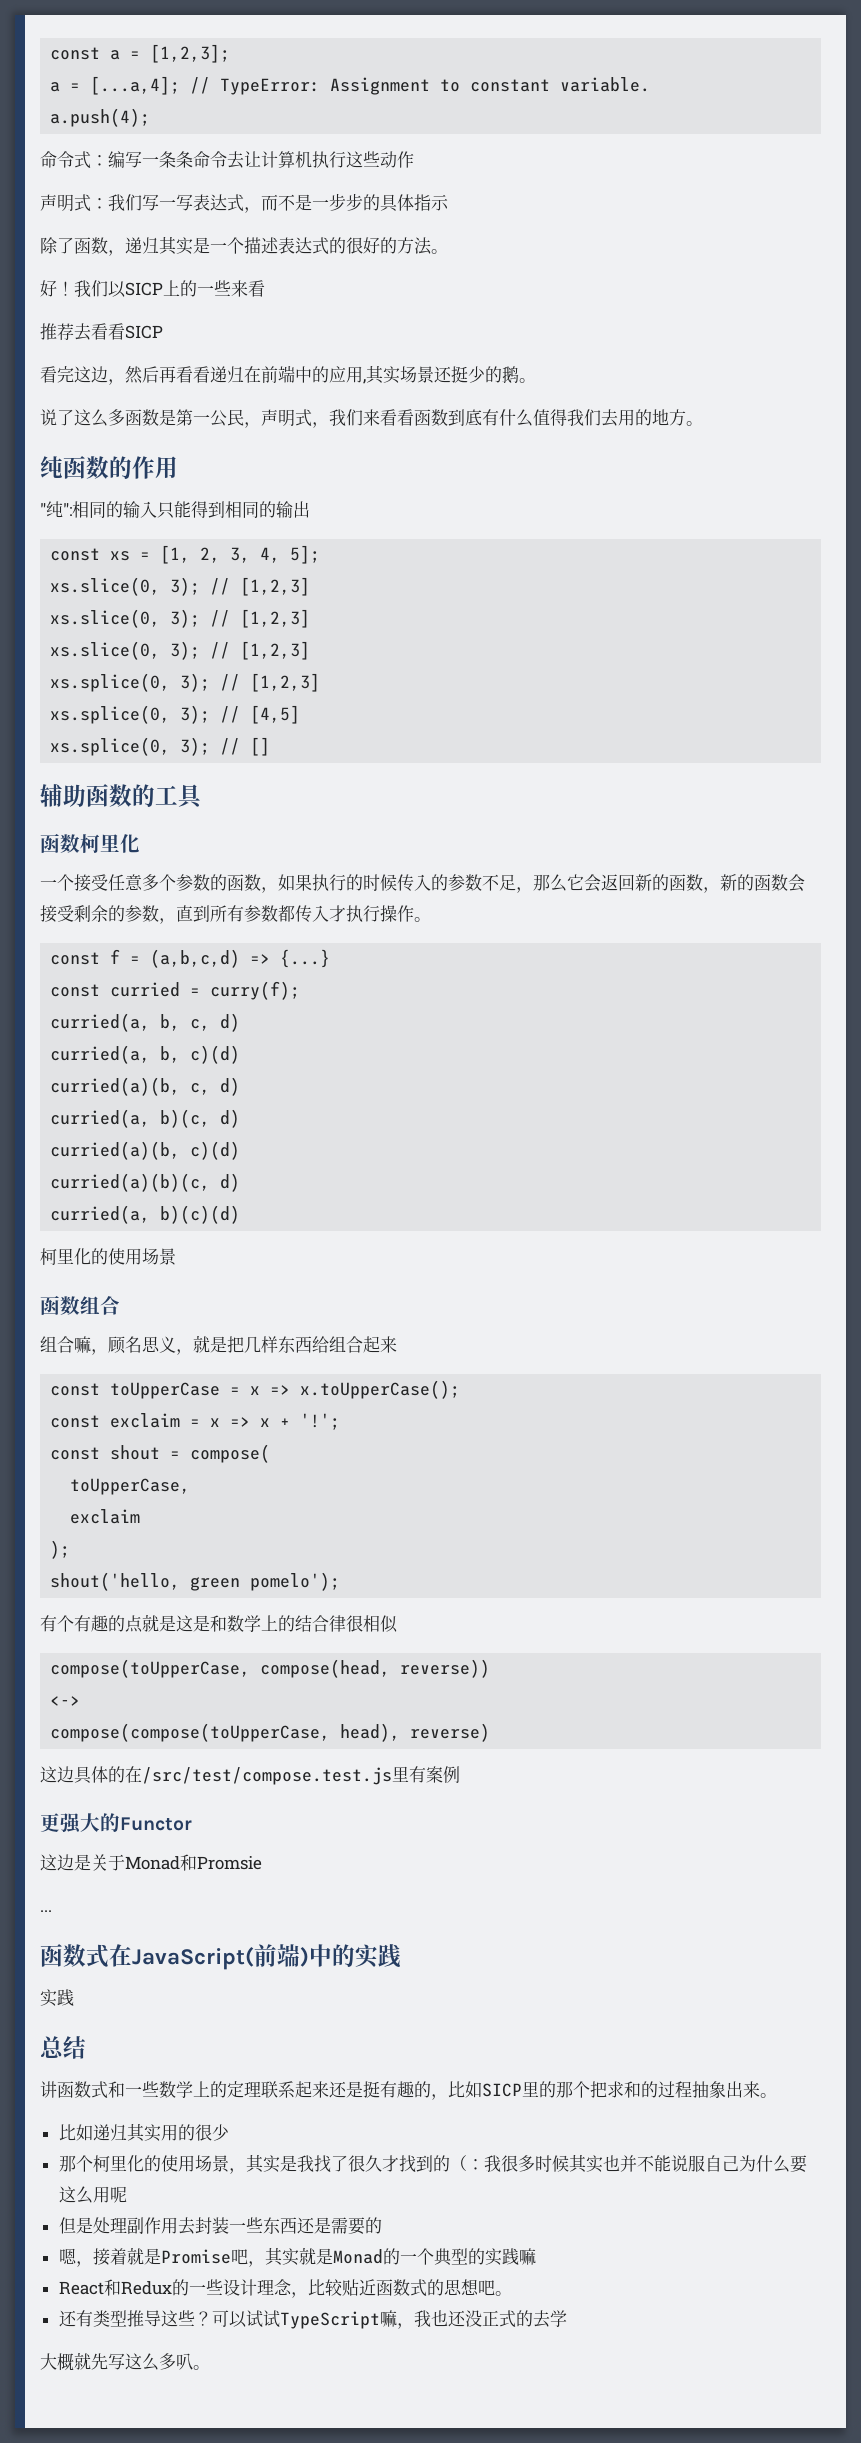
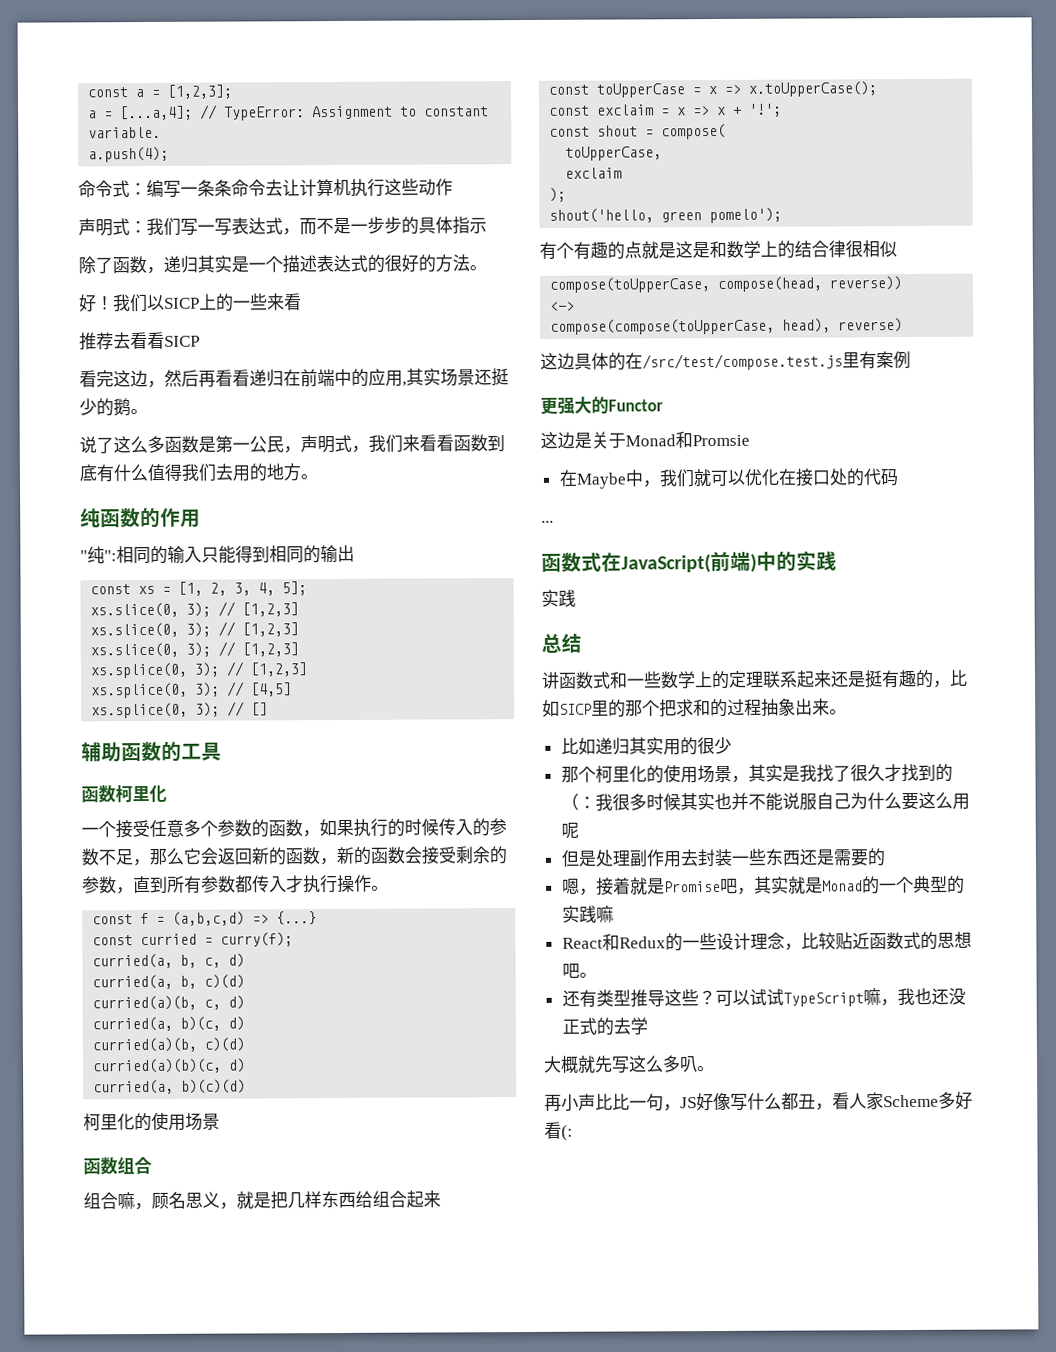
(262, 1863) none -> [558,468,899,489] // 在Maybe中，我们就可以优化在接口处的代码
(210, 2367) none -> [544,1091,973,1112] [544,1121,573,1141] // 再小声比比一句，JS好像写什么都丑，看人家Scheme多好看(:

